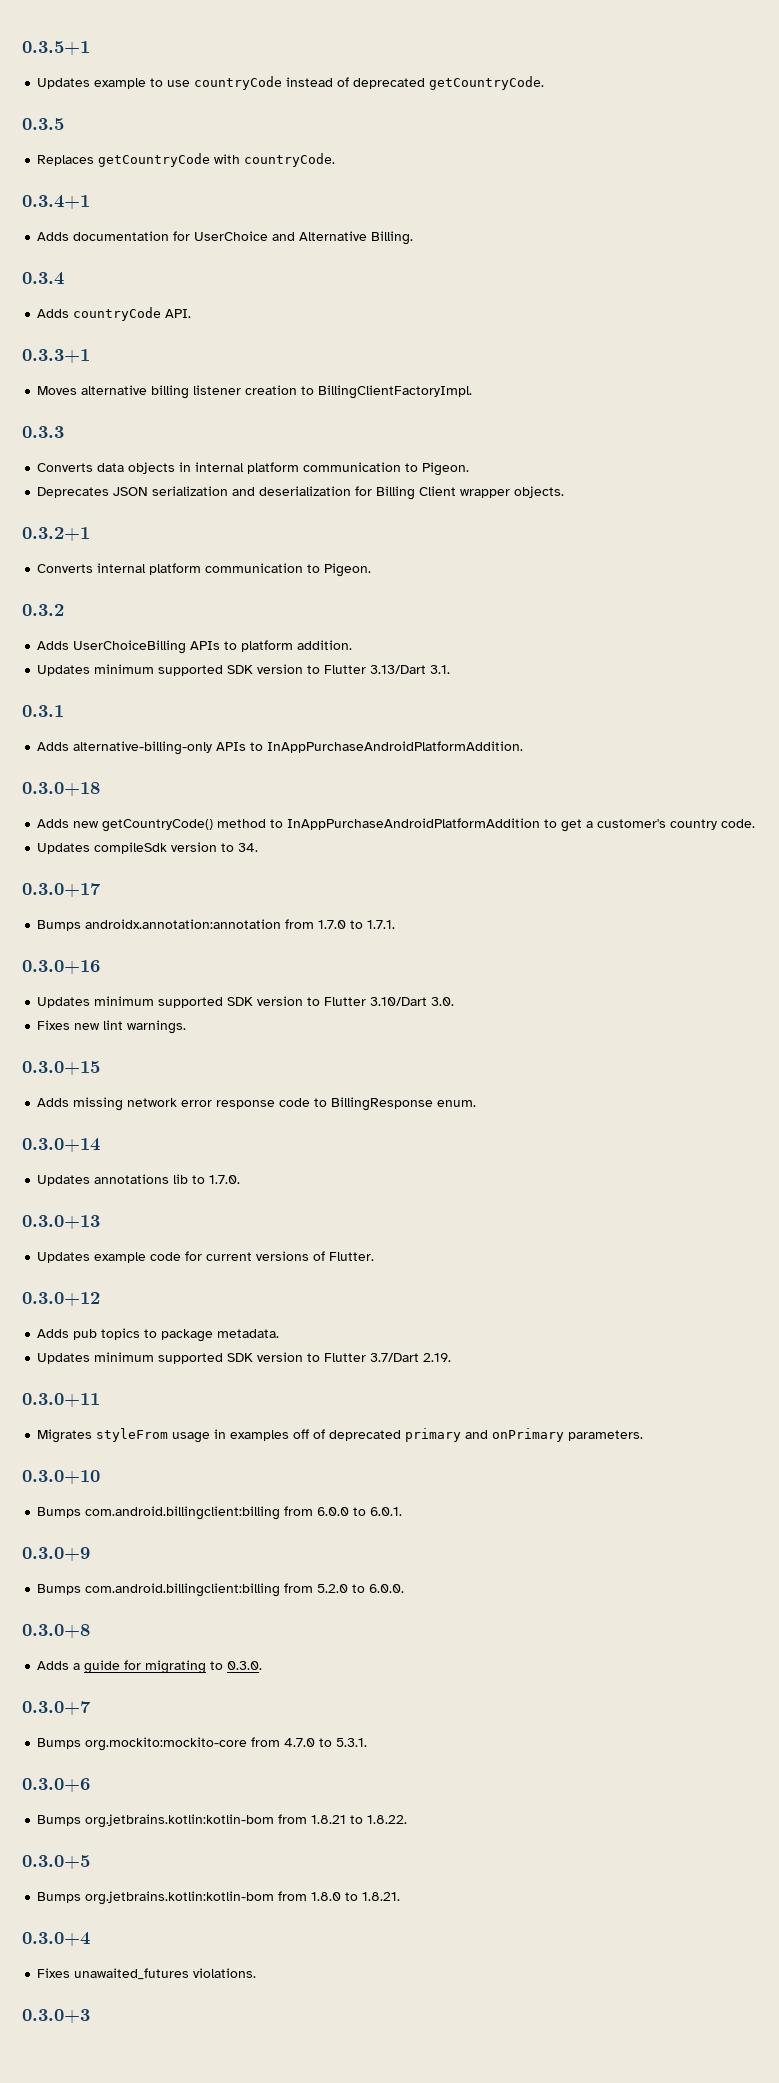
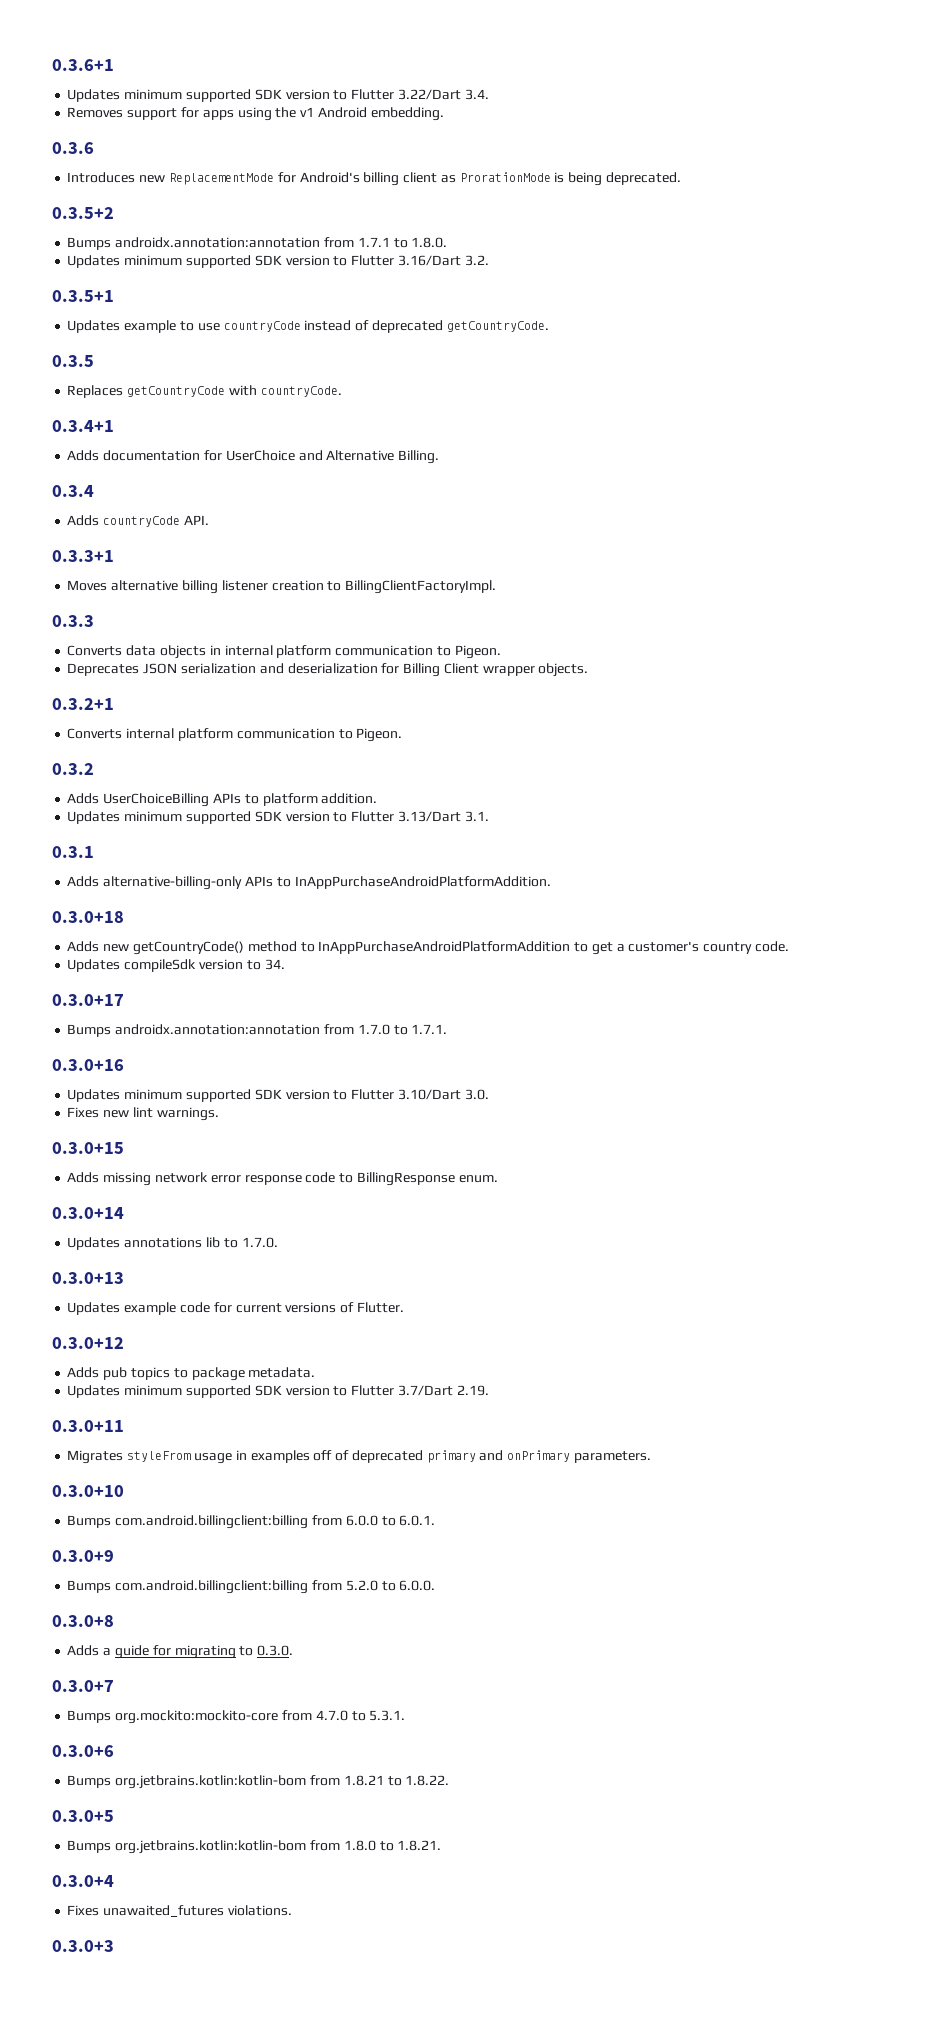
(22, 48) none -> [52,59,114,71] [67,89,489,102] [67,107,444,121] [52,142,94,154] [67,172,681,186] [52,207,114,219] [67,237,448,250] [67,255,489,268] 0.3.6+1 // Updates minimum supported SDK version to Flutter 3.22/Dart 3.4. // Removes support for apps using the v1 Android embedding. // 0.3.6 // Introduces new ReplacementMode for Android's billing client as ProrationMode is being deprecated. // 0.3.5+2 // Bumps androidx.annotation:annotation from 1.7.1 to 1.8.0. // Updates minimum supported SDK version to Flutter 3.16/Dart 3.2. //

